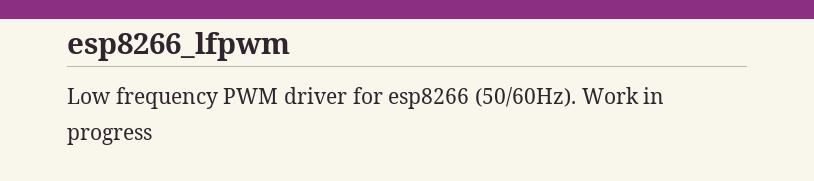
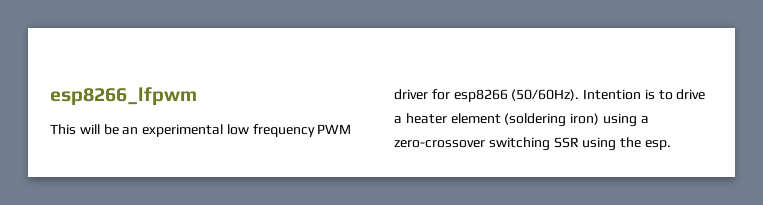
[67,88,111,104] Low -> [50,124,249,137] This will be an experimental low
[581,87,665,104] [67,128,152,145] Work in progress -> [583,89,706,100] [394,113,649,127] [394,137,671,151] Intention is to drive a heater element (soldering iron) using a zero-crossover switching SSR using the esp.

